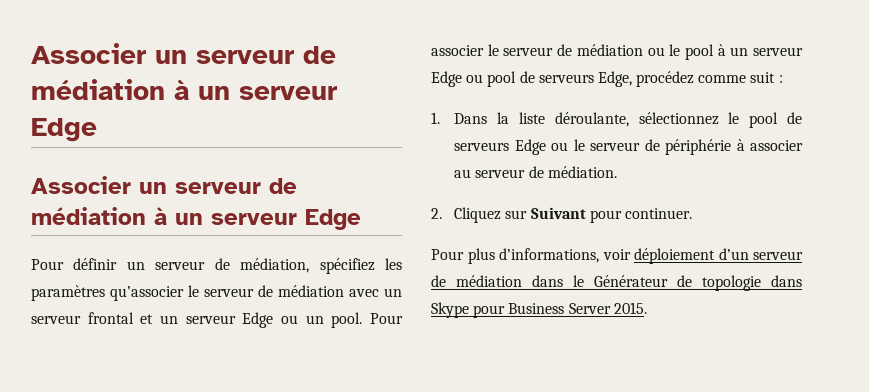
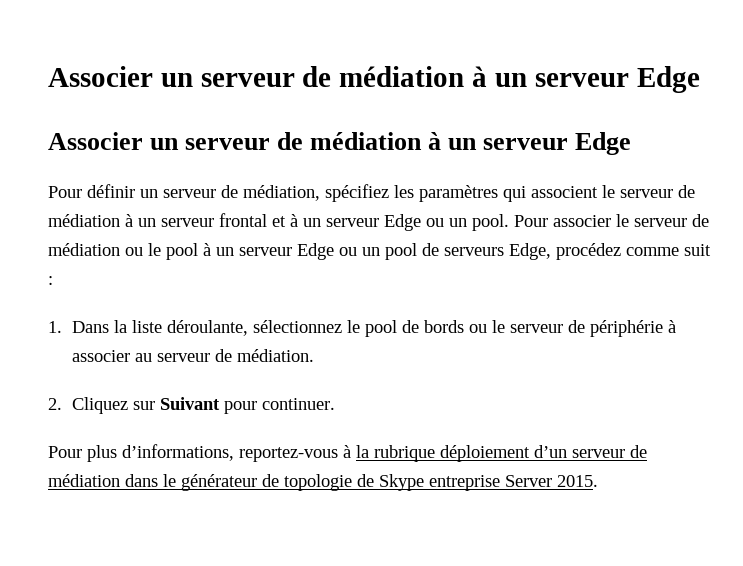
[110,285,379,301] qu’associer le serveur de médiation avec -> [503,185,695,202] [48,214,133,227] qui associent le serveur de médiation à
(154, 319) none -> [290,214,298,227] à
(484, 78) none -> [362,247,380,256] un
[454,139,546,155] serveurs Edge -> [423,320,464,333] bords
[602,249,631,260] voir -> [239,445,435,462] reportez-vous à la rubrique
[594,275,668,287] Générateur -> [181,474,257,491] générateur
[771,275,802,287] [431,302,565,318] dans Skype pour Business -> [357,474,500,491] de Skype entreprise

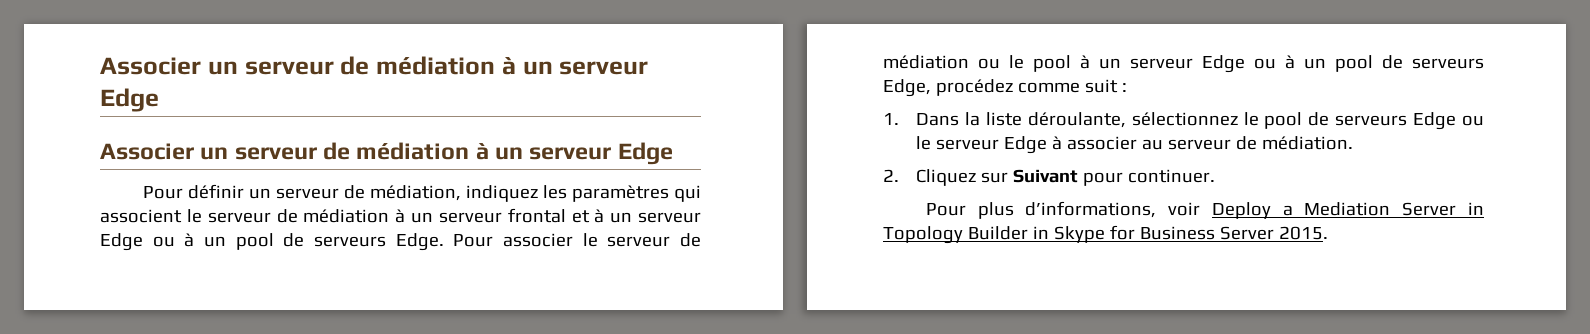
[325,184,389,202] spécifiez -> [465,185,538,202] indiquez
[449,214,509,231] un pool. -> [184,233,444,251] à un pool de serveurs Edge.
(357, 251) none -> [1285,55,1295,69] à
[423,320,464,333] bords -> [1335,112,1457,130] serveurs Edge
[567,320,663,337] de périphérie -> [1004,136,1048,154] Edge
[239,445,647,462] [48,474,500,491] reportez-vous à la rubrique déploiement d’un serveur de médiation dans le générateur de topologie de Skype entreprise -> [1168,202,1484,219] [883,225,1215,244] voir Deploy a Mediation Server in Topology Builder in Skype for Business

